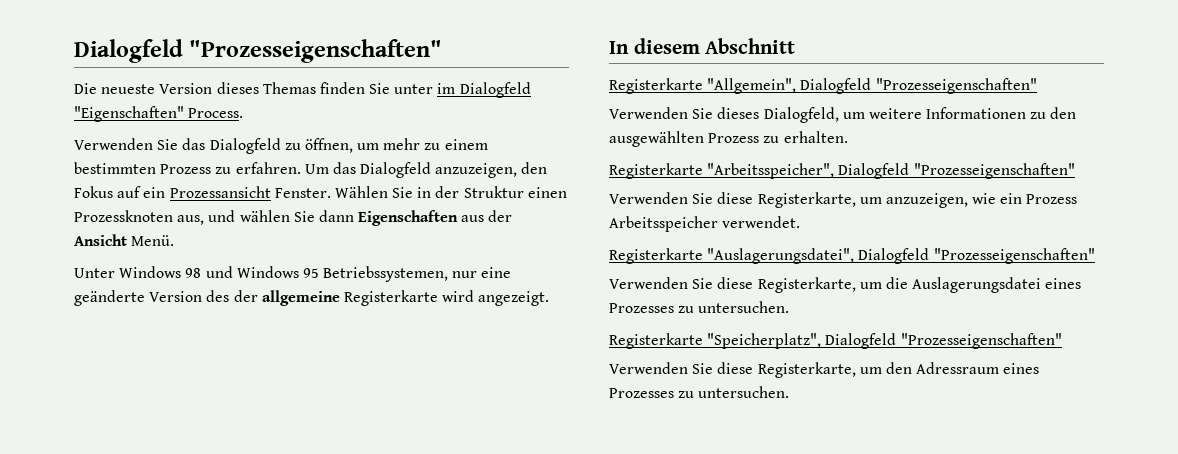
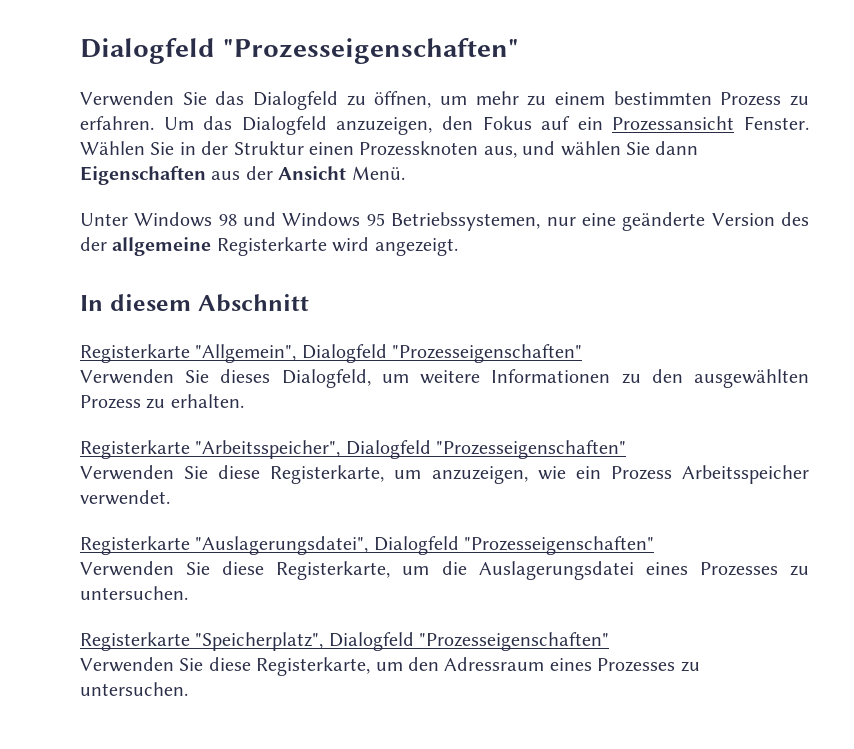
[74,39,443,63] [74,82,531,98] [74,106,244,122] Dialogfeld "Prozesseigenschaften" // Die neueste Version dieses Themas finden Sie unter im Dialogfeld "Eigenschaften" Process. -> [80,38,519,64] Dialogfeld "Prozesseigenschaften"

